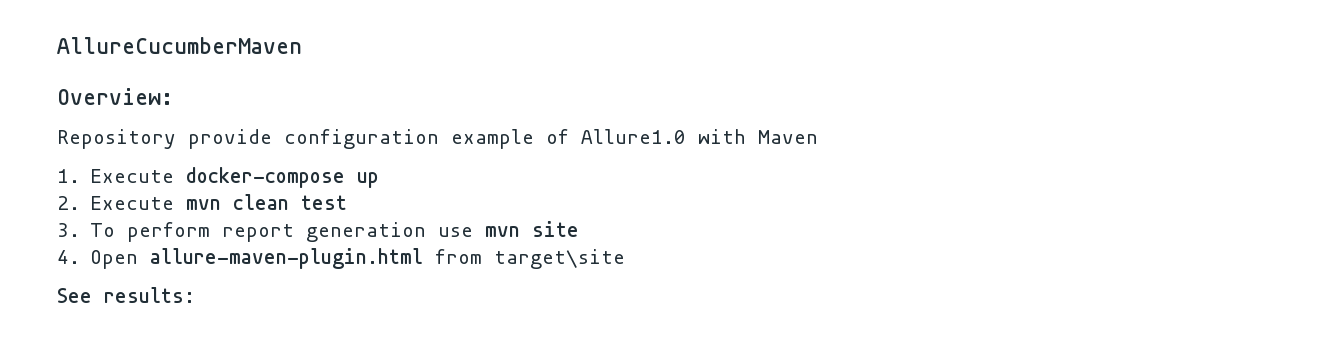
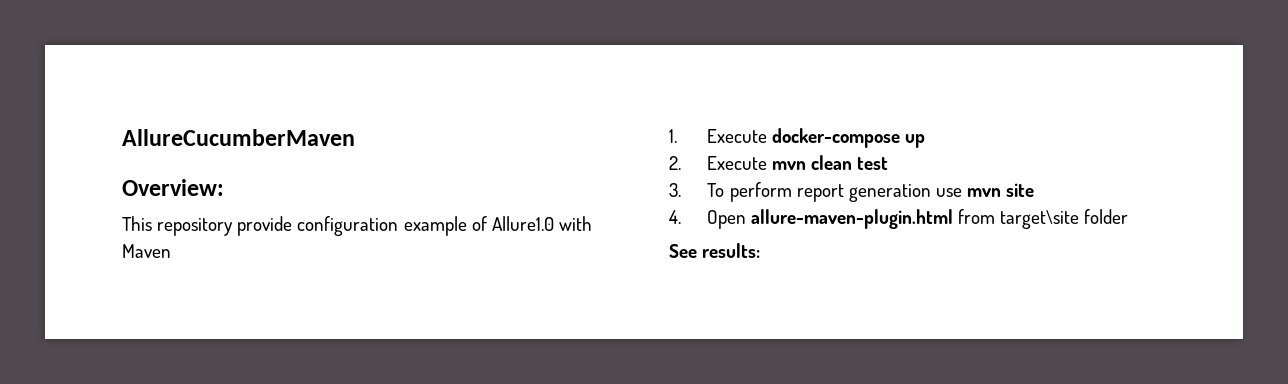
[57,129,176,149] Repository -> [122,216,234,236] This repository
(626, 259) none -> [1084,209,1129,224] folder

